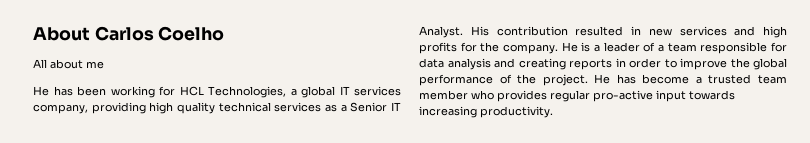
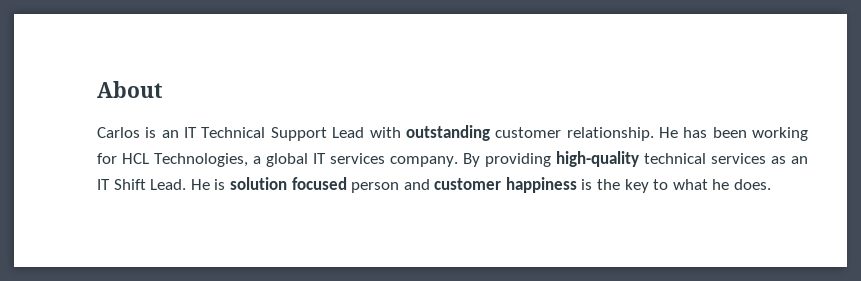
[94,26,225,41] [33,59,104,69] Carlos Coelho // All about me // -> [97,125,654,141] // Carlos is an IT Technical Support Lead with outstanding customer relationship.
[33,102,401,114] [419,26,787,38] [419,42,787,54] [419,58,787,70] [419,74,787,86] [419,90,735,102] [419,106,553,118] company, providing high quality technical services as a Senior IT Analyst. His contribution resulted in new services and high profits for the company. He is a leader of a team responsible for data analysis and creating reports in order to improve the global performance of the project. He has become a trusted team member who provides regular pro-active input towards increasing productivity. -> [390,151,808,167] [97,177,772,193] company. By providing high-quality technical services as an IT Shift Lead. He is solution focused person and customer happiness is the key to what he does.

